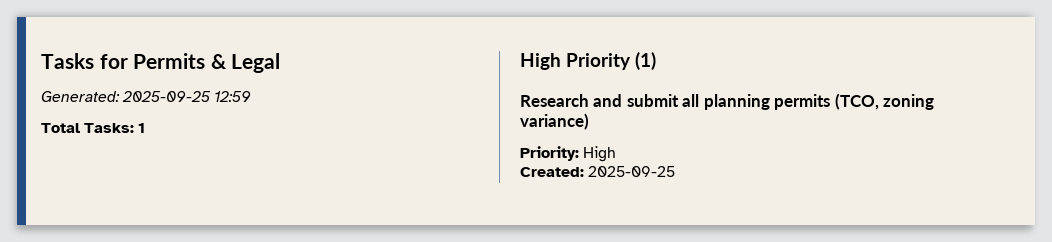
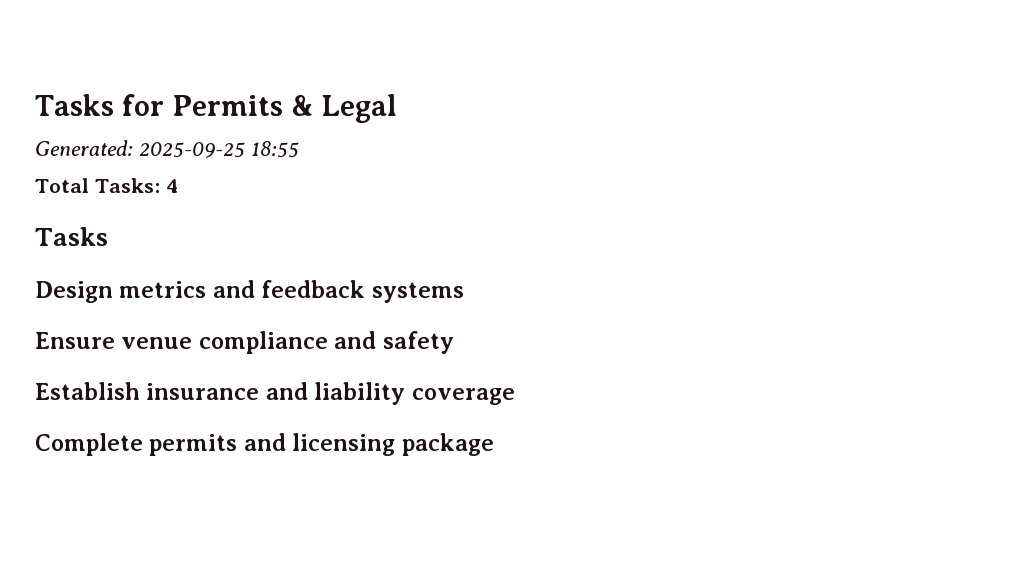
[214,91,252,102] 12:59 -> [250,141,299,158] 18:55
[138,123,146,133] [520,52,656,70] [520,93,935,110] [520,113,589,130] [520,146,617,162] [520,166,676,177] 1 // High Priority (1) // Research and submit all planning permits (TCO, zoning variance) // Priority: High // Created: 2025-09-25 -> [165,179,178,193] [35,227,108,246] [35,280,464,303] [35,331,454,354] [35,382,515,405] [35,433,494,456] 4 // Tasks // Design metrics and feedback systems // Ensure venue compliance and safety // Establish insurance and liability coverage // Complete permits and licensing package

